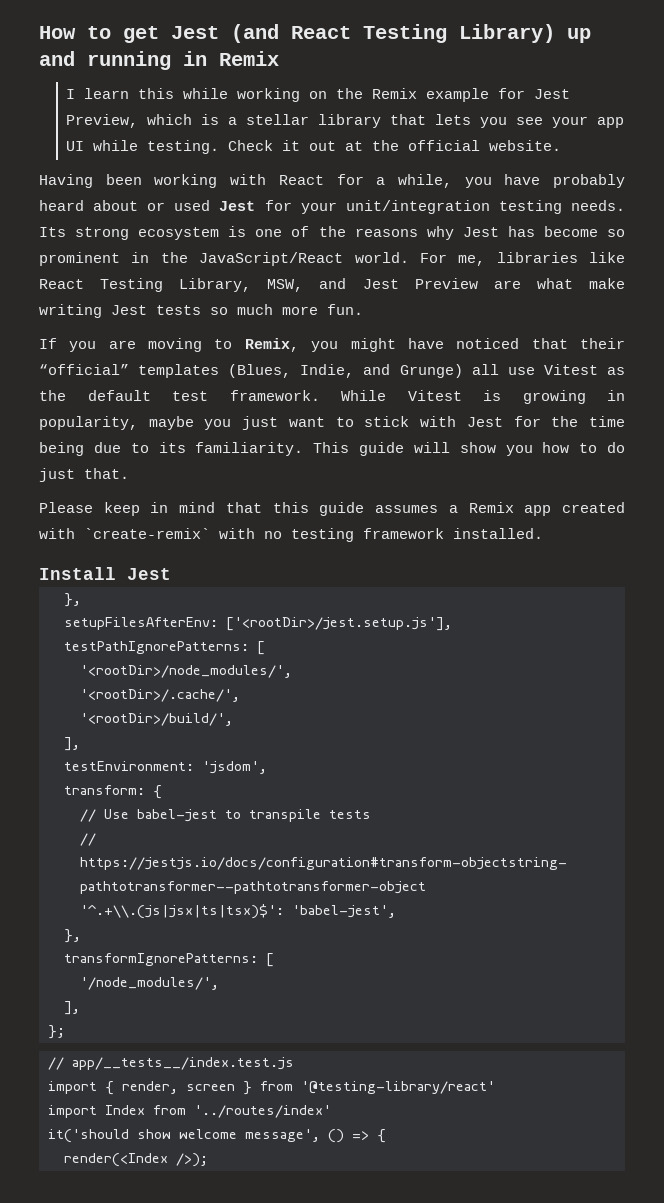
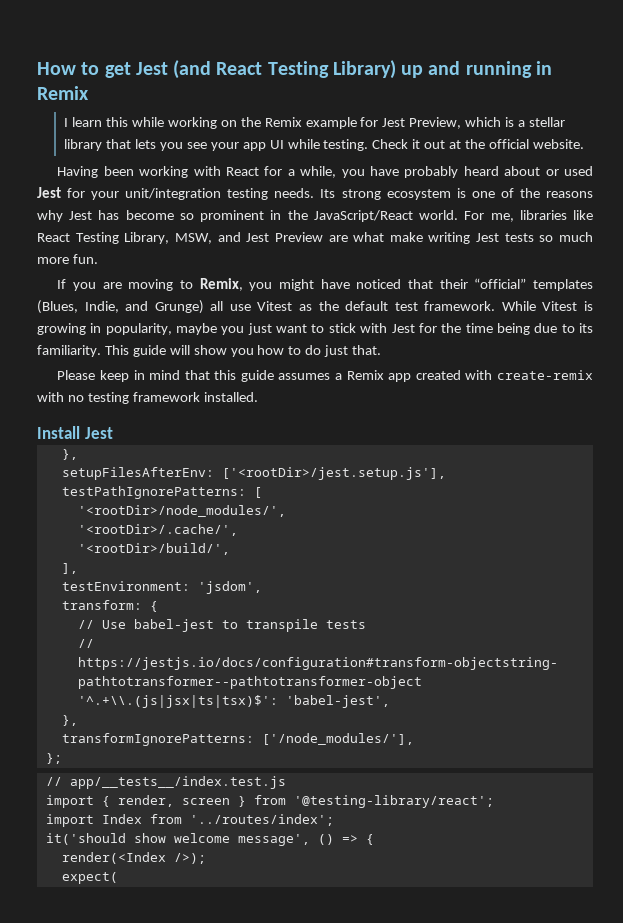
[84,528,210,539] `create-remix` -> [496,370,593,380] create-remix
[266,953,274,967] [80,977,219,990] [64,1001,80,1015] [ // '/node_modules/', // ], -> [261,733,414,745] ['/node_modules/'],
[301,1081,495,1094] '@testing-library/react' -> [293,795,494,808] '@testing-library/react';
[194,1105,331,1118] '../routes/index' -> [189,814,334,826] '../routes/index';
(208, 1160) none -> [61,872,118,884] // expect(

